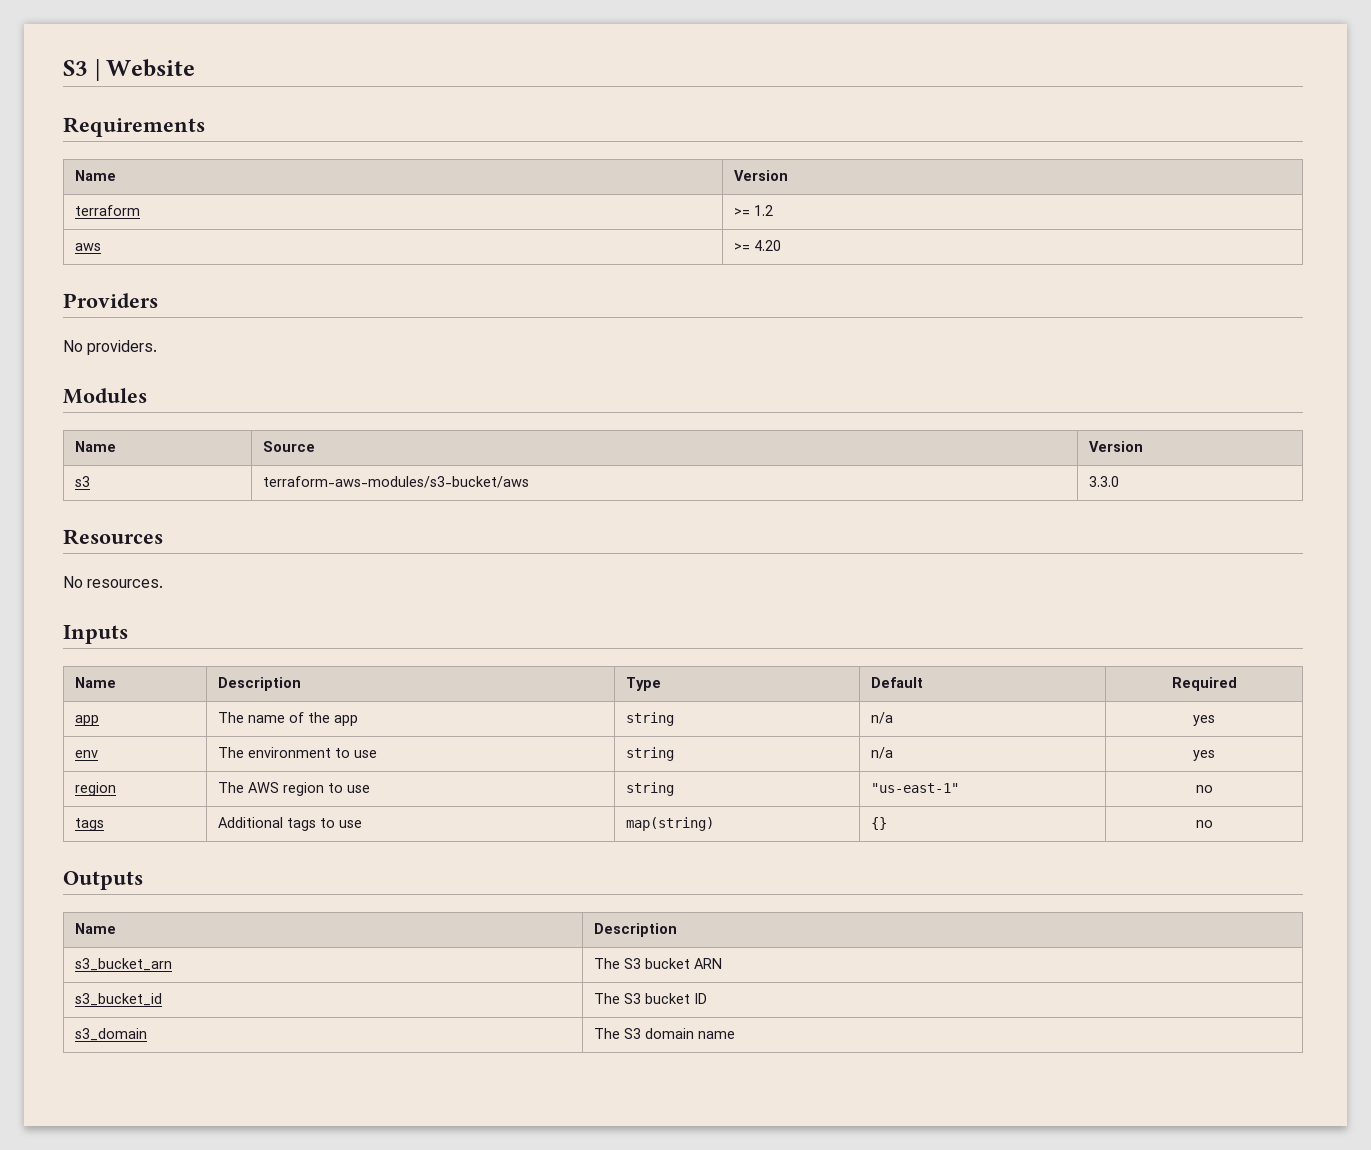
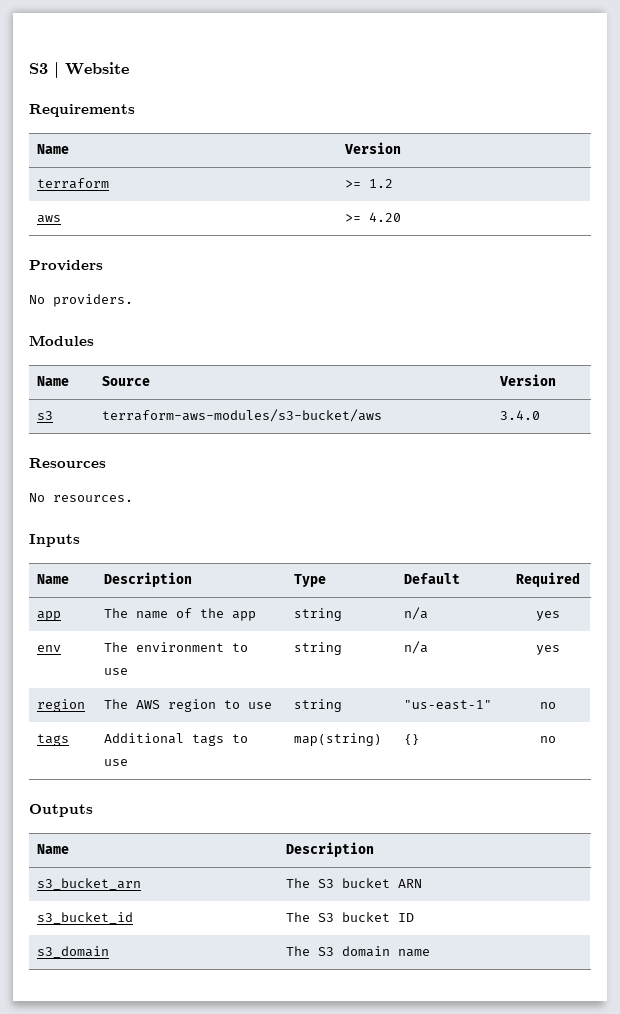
[1089,476,1120,487] 3.3.0 -> [499,410,540,420] 3.4.0

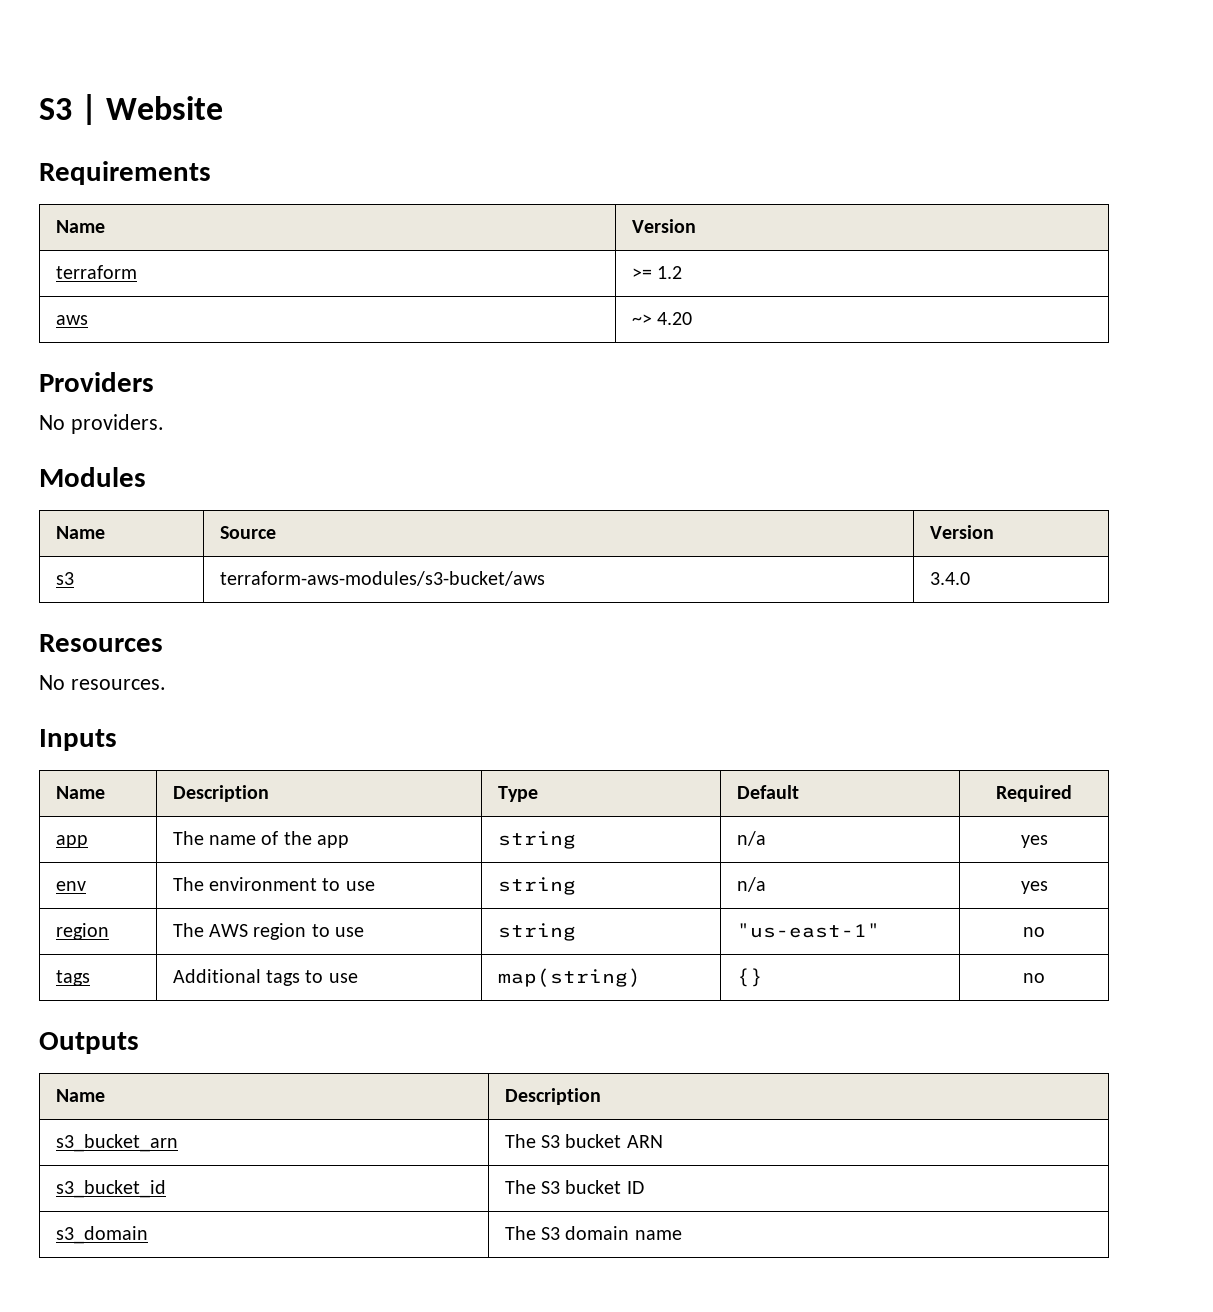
[344,214,361,222] >= -> [631,314,652,325] ~>

